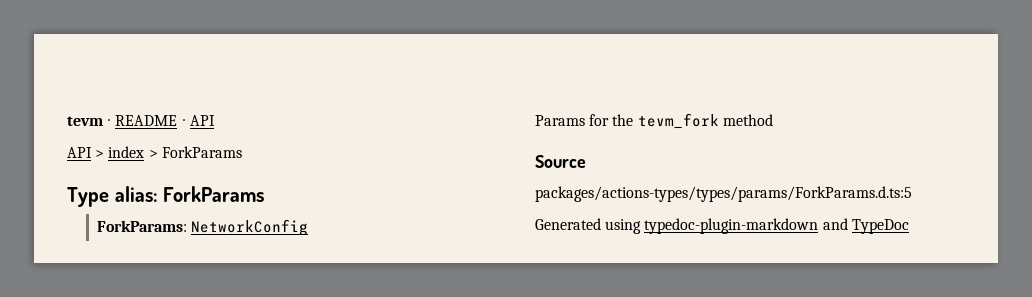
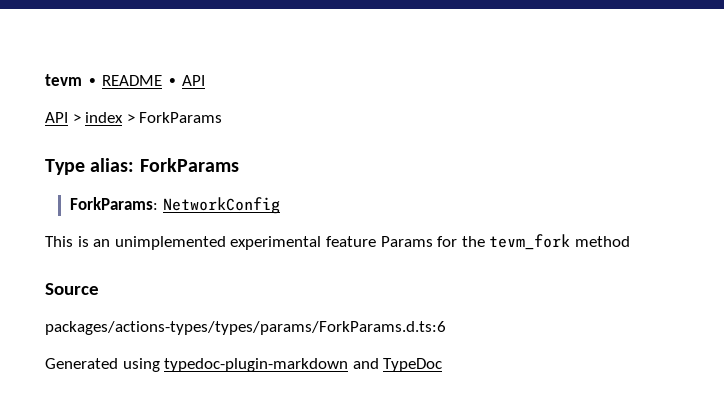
(309, 227) none -> [45,236,376,250] This is an unimplemented experimental feature
[535,186,912,202] packages/actions-types/types/params/ForkParams.d.ts:5 -> [45,321,446,335] packages/actions-types/types/params/ForkParams.d.ts:6

